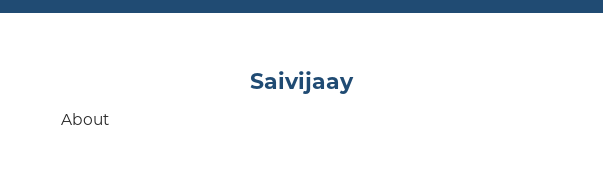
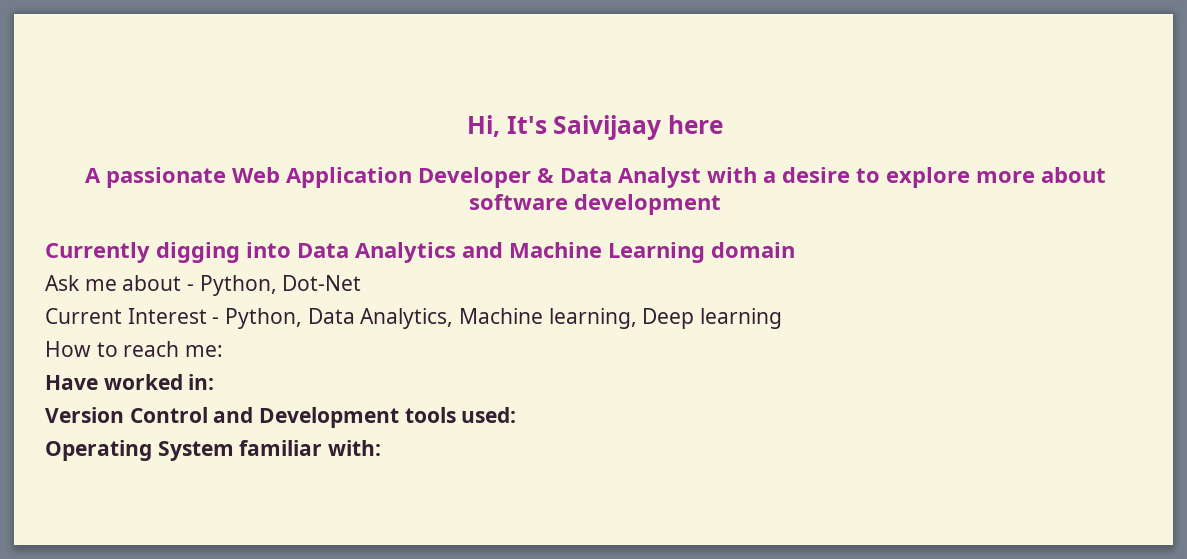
(250, 82) none -> [467,115,547,137] Hi, It's
[61,113,109,125] // About -> [667,115,723,134] [84,167,1106,188] [469,194,721,215] [45,242,795,263] [45,275,362,296] [45,308,783,329] [45,341,224,357] [45,374,215,390] [45,407,517,428] [45,440,382,461] here // A passionate Web Application Developer & Data Analyst with a desire to explore more about software development // Currently digging into Data Analytics and Machine Learning domain // Ask me about - Python, Dot-Net // Current Interest - Python, Data Analytics, Machine learning, Deep learning // How to reach me: // Have worked in: // Version Control and Development tools used: // Operating System familiar with:

